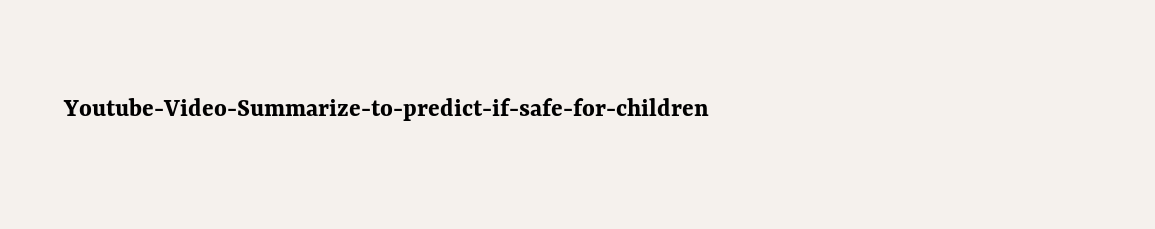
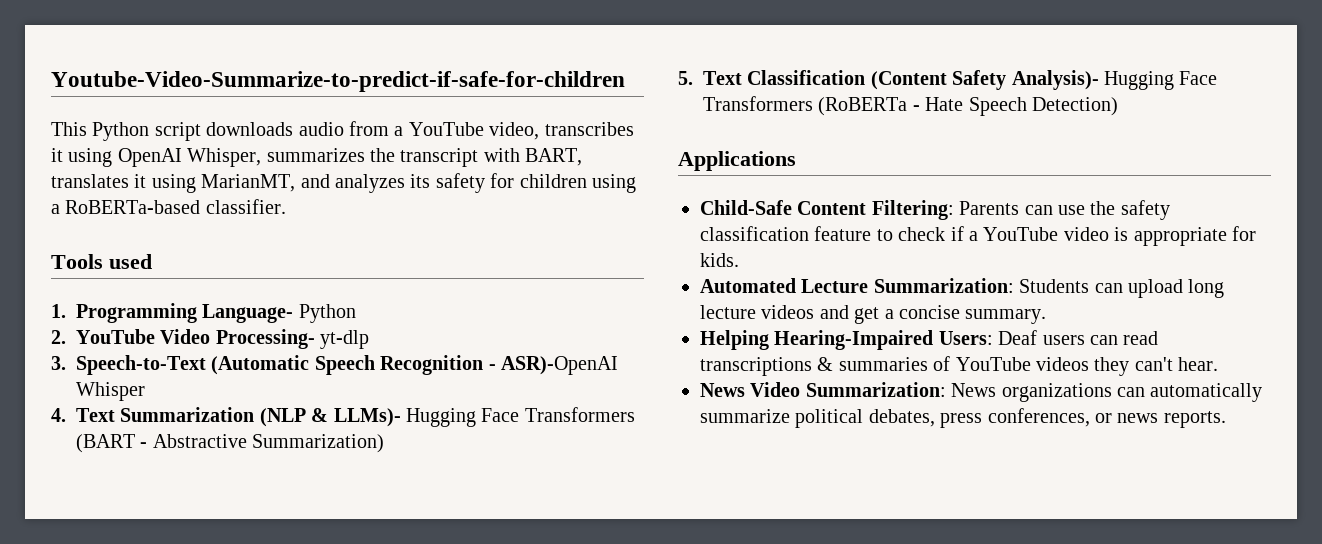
(709, 109) none -> [51,121,634,141] [51,148,583,167] [51,173,636,193] [51,199,286,214] [51,254,152,269] [51,303,356,323] [51,329,370,349] [51,355,618,375] [76,382,145,401] [51,407,635,427] [76,434,385,453] [678,70,1218,90] [703,96,1118,116] [678,151,796,171] [700,200,1170,220] [700,226,1256,246] [700,253,739,267] [700,278,1225,298] [700,305,1047,324] [700,330,1159,350] [700,356,1219,376] [700,382,1263,402] [700,408,1226,428] // This Python script downloads audio from a YouTube video, transcribes it using OpenAI Whisper, summarizes the transcript with BART, translates it using MarianMT, and analyzes its safety for children using a RoBERTa-based classifier. // Tools used // 1. Programming Language- Python // 2. YouTube Video Processing- yt-dlp // 3. Speech-to-Text (Automatic Speech Recognition - ASR)-OpenAI Whisper // 4. Text Summarization (NLP & LLMs)- Hugging Face Transformers (BART - Abstractive Summarization) // 5. Text Classification (Content Safety Analysis)- Hugging Face Transformers (RoBERTa - Hate Speech Detection) // Applications // Child-Safe Content Filtering: Parents can use the safety classification feature to check if a YouTube video is appropriate for kids. // Automated Lecture Summarization: Students can upload long lecture videos and get a concise summary. // Helping Hearing-Impaired Users: Deaf users can read transcriptions & summaries of YouTube videos they can't hear. // News Video Summarization: News organizations can automatically summarize political debates, press conferences, or news reports.

